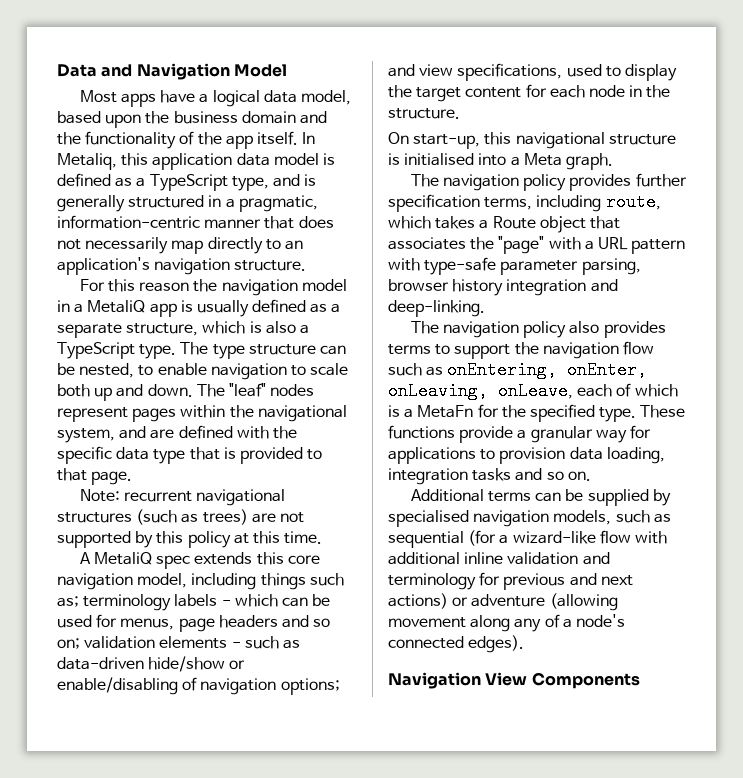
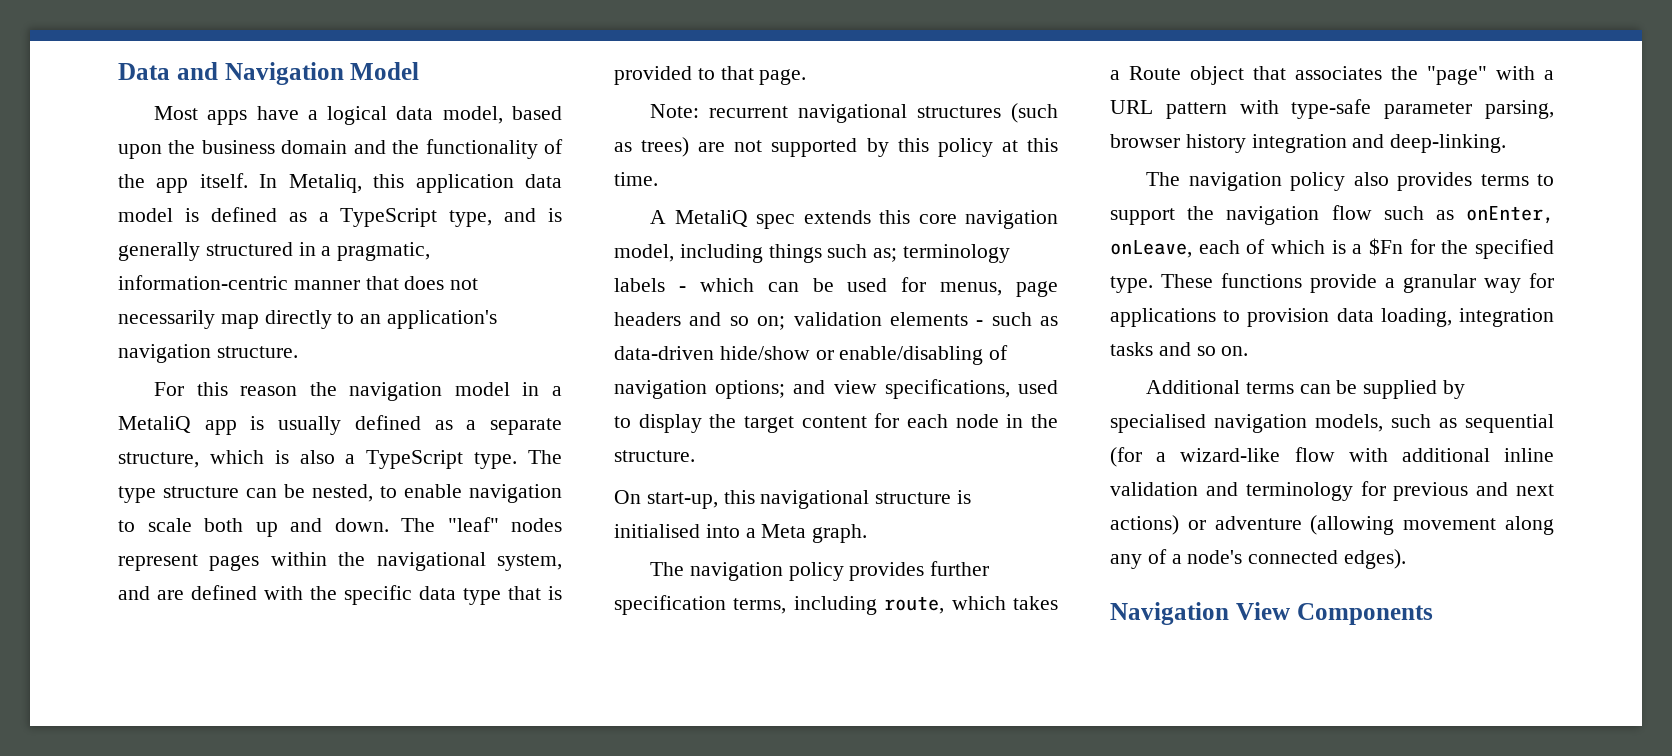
[447,361,648,379] [388,382,488,400] onEntering, onEnter, onLeaving, -> [1466,206,1554,224] onEnter,
[417,405,474,418] MetaFn -> [1369,238,1403,256] $Fn

